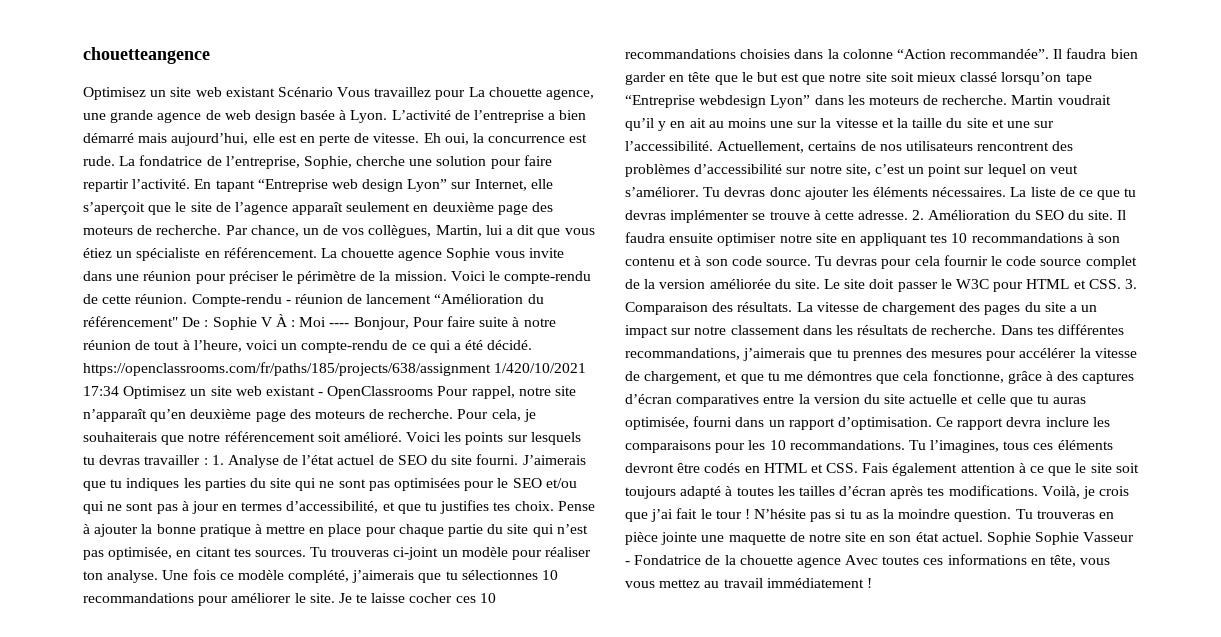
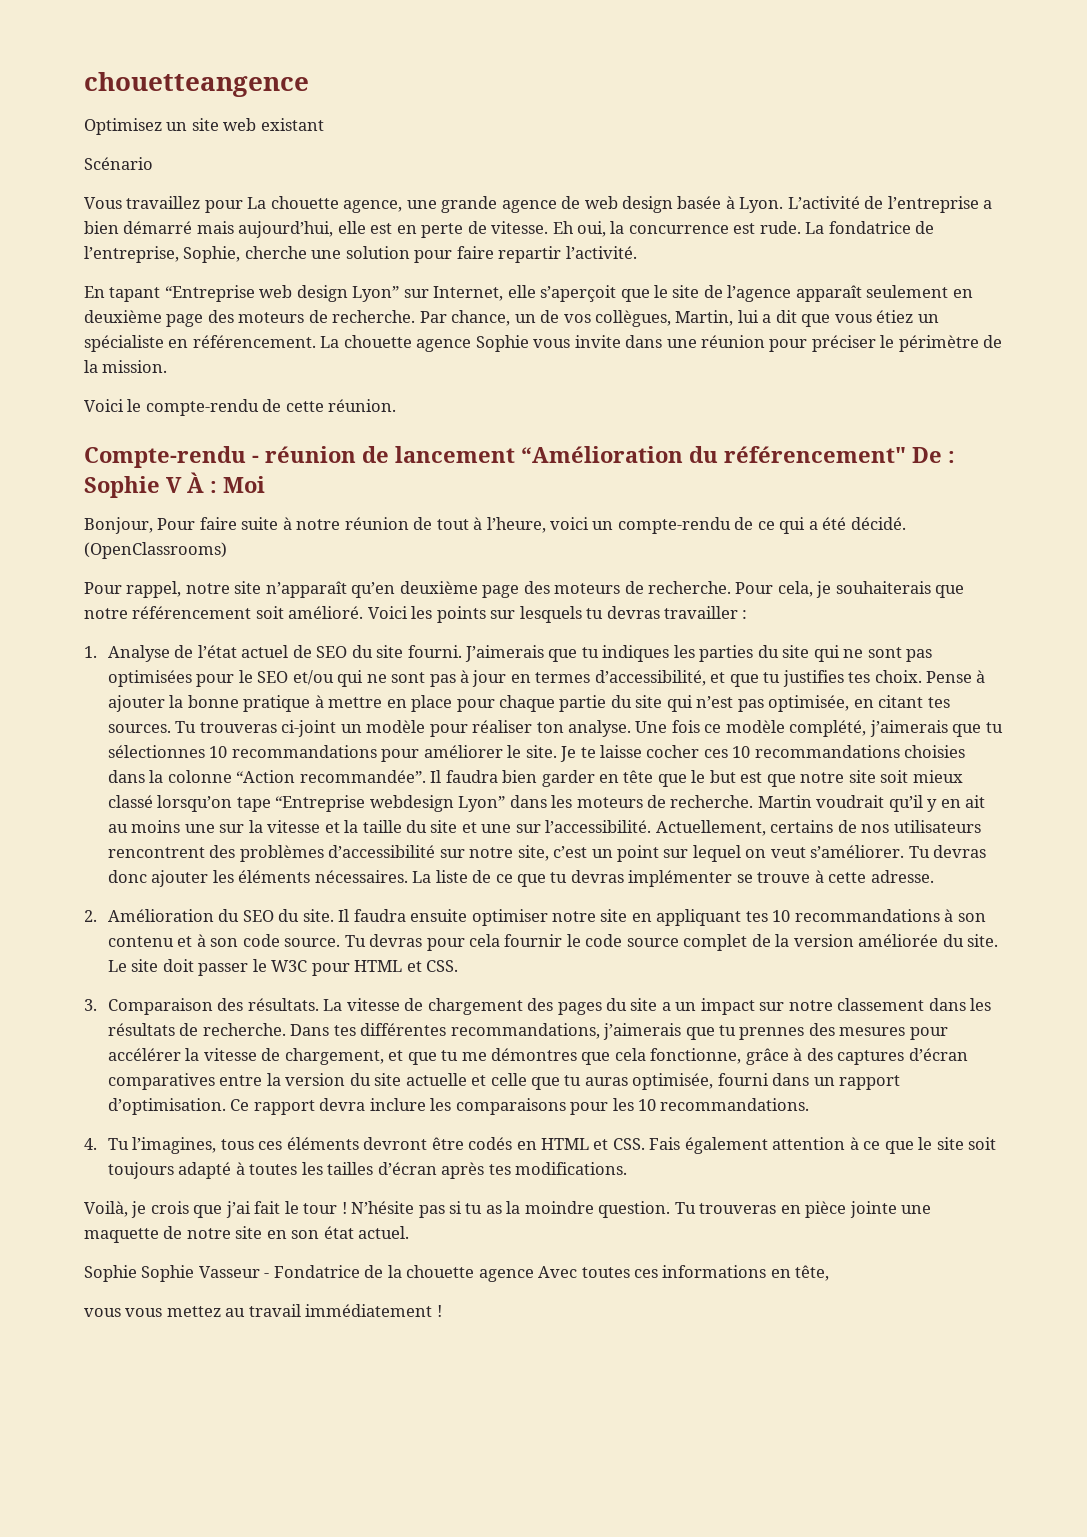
(275, 92) none -> (324, 124) //
(333, 92) none -> (153, 163) //
(191, 184) none -> (637, 252) //
(447, 276) none -> (168, 366) //
(188, 299) none -> (397, 405) //
[329,323,350,327] ---- -> (265, 484) //
[83,362,587,376] [83,386,434,399] https://openclassrooms.com/fr/paths/185/projects/638/assignment 1/420/10/2021 17:34 Optimisez un site web existant - OpenClassrooms -> [84,542,227,559] (OpenClassrooms) //
(208, 461) none -> (748, 614) //
(909, 215) none -> (934, 876) //
(1121, 284) none -> (459, 966) //
(905, 445) none -> [84,1138,97,1150] // 4.
(1038, 490) none -> (628, 1168) //
(983, 537) none -> (410, 1232) //
(1077, 561) none -> (830, 1273) //

